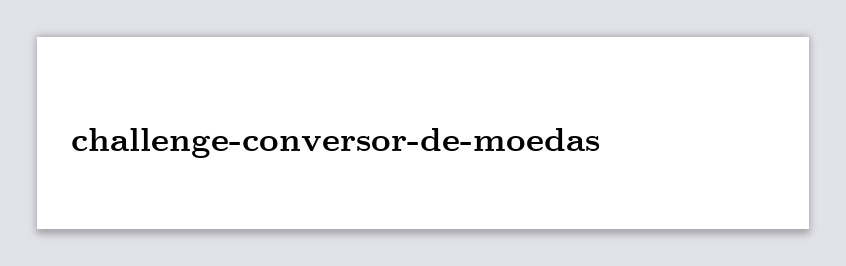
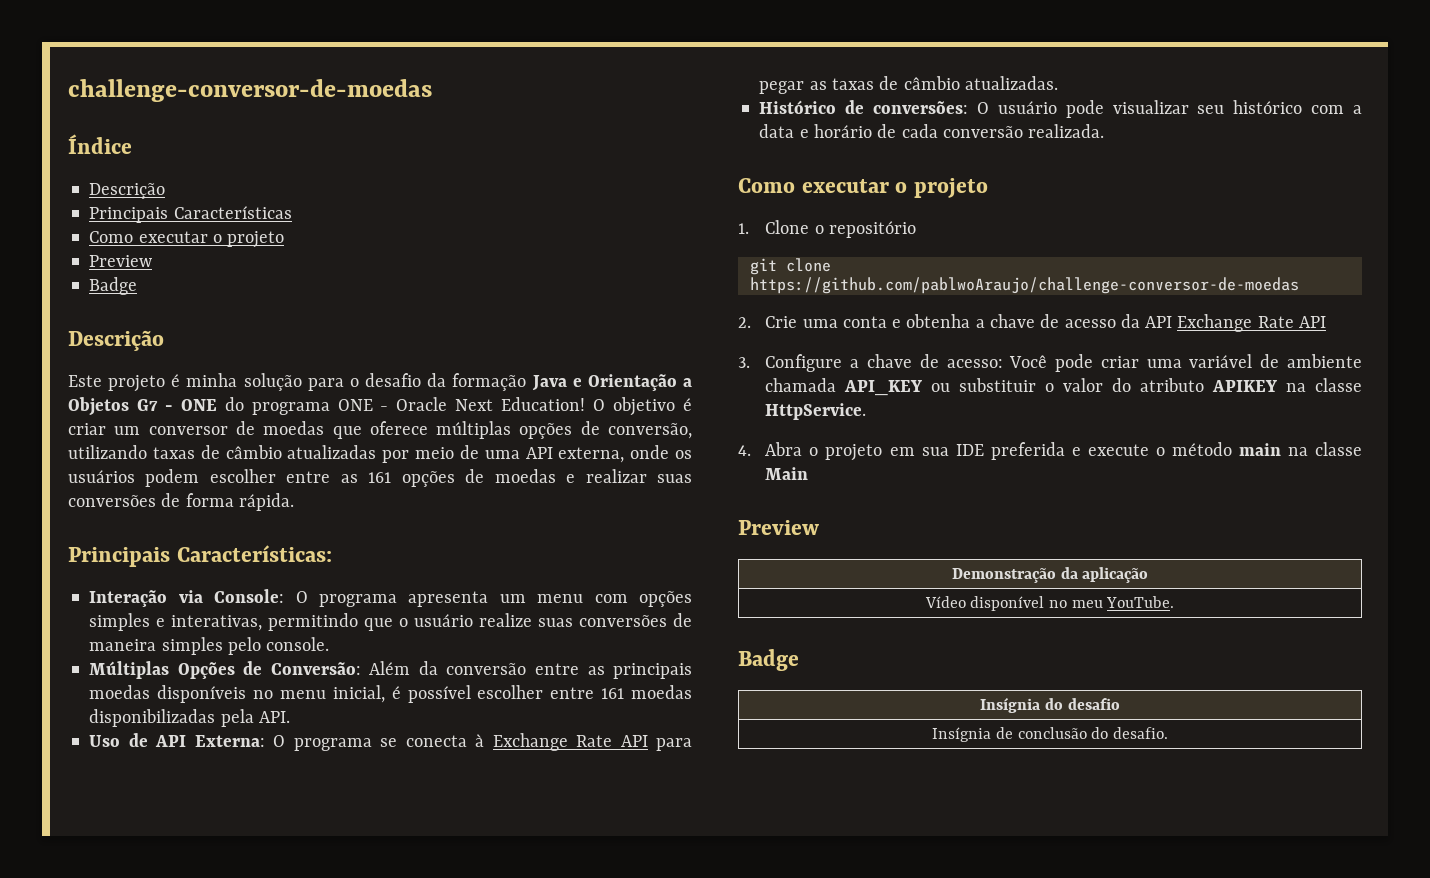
(600, 143) none -> [68,134,132,154] [89,183,166,199] [89,206,292,223] [89,231,285,248] [89,255,153,267] [89,277,138,295] [68,330,164,351] [68,373,692,392] [68,397,692,416] [68,421,692,439] [68,445,692,463] [68,469,692,487] [68,493,294,511] [68,545,332,567] [89,589,692,607] [89,613,692,631] [89,637,330,655] [89,661,692,679] [89,685,693,703] [89,709,290,727] [89,733,692,751] [759,76,1058,94] [759,100,1362,118] [759,124,1105,138] [738,178,988,198] [738,220,916,238] [749,258,831,275] [749,277,1299,294] [738,314,1326,332] [738,354,1362,372] [765,378,1362,396] [765,403,867,420] [738,442,1362,461] [765,467,809,480] [738,520,819,535] [951,567,1149,583] [924,596,1175,611] [738,649,799,671] [980,697,1120,713] [932,727,1168,742] // Índice // Descrição // Principais Características // Como executar o projeto // Preview // Badge // Descrição // Este projeto é minha solução para o desafio da formação Java e Orientação a Objetos G7 - ONE do programa ONE - Oracle Next Education! O objetivo é criar um conversor de moedas que oferece múltiplas opções de conversão, utilizando taxas de câmbio atualizadas por meio de uma API externa, onde os usuários podem escolher entre as 161 opções de moedas e realizar suas conversões de forma rápida. // Principais Características: // Interação via Console: O programa apresenta um menu com opções simples e interativas, permitindo que o usuário realize suas conversões de maneira simples pelo console. // Múltiplas Opções de Conversão: Além da conversão entre as principais moedas disponíveis no menu inicial, é possível escolher entre 161 moedas disponibilizadas pela API. // Uso de API Externa: O programa se conecta à Exchange Rate API para pegar as taxas de câmbio atualizadas. // Histórico de conversões: O usuário pode visualizar seu histórico com a data e horário de cada conversão realizada. // Como executar o projeto // 1. Clone o repositório // git clone https://github.com/pablwoAraujo/challenge-conversor-de-moedas // 2. Crie uma conta e obtenha a chave de acesso da API Exchange Rate API // 3. Configure a chave de acesso: Você pode criar uma variável de ambiente chamada API_KEY ou substituir o valor do atributo APIKEY na classe HttpService. // 4. Abra o projeto em sua IDE preferida e execute o método main na classe Main // Preview // Demonstração da aplicação // Vídeo disponível no meu YouTube. // Badge // Insígnia do desafio // Insígnia de conclusão do desafio.

